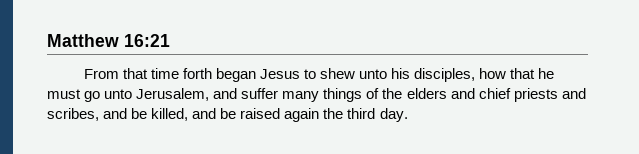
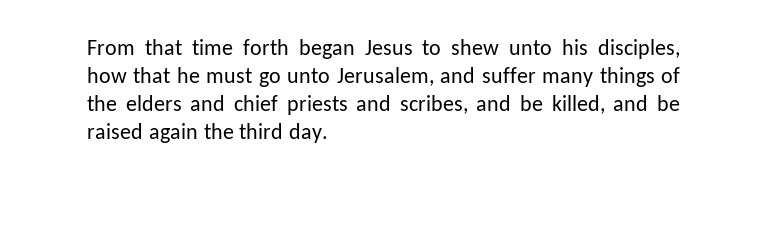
[47,34,170,47] Matthew 16:21 // -> (87, 47) none

